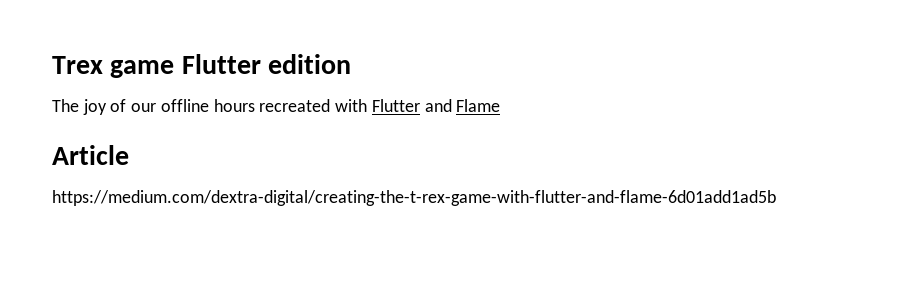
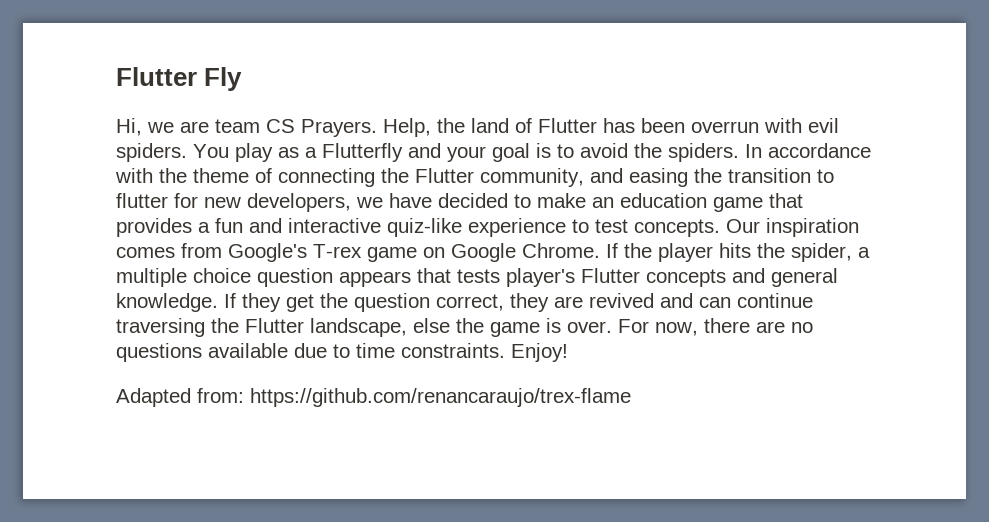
[52,54,352,78] [52,99,501,115] [52,145,129,165] [52,190,776,206] Trex game Flutter edition // The joy of our offline hours recreated with Flutter and Flame // Article // https://medium.com/dextra-digital/creating-the-t-rex-game-with-flutter-and-flame-6d01add1ad5b -> [116,67,243,91] [116,118,839,137] [116,143,871,162] [115,168,834,187] [116,193,803,212] [116,218,859,237] [116,243,870,262] [116,268,838,287] [116,293,813,312] [116,318,813,337] [116,343,568,362] [116,388,631,407] Flutter Fly // Hi, we are team CS Prayers. Help, the land of Flutter has been overrun with evil spiders. You play as a Flutterfly and your goal is to avoid the spiders. In accordance with the theme of connecting the Flutter community, and easing the transition to flutter for new developers, we have decided to make an education game that provides a fun and interactive quiz-like experience to test concepts. Our inspiration comes from Google's T-rex game on Google Chrome. If the player hits the spider, a multiple choice question appears that tests player's Flutter concepts and general knowledge. If they get the question correct, they are revived and can continue traversing the Flutter landscape, else the game is over. For now, there are no questions available due to time constraints. Enjoy! // Adapted from: https://github.com/renancaraujo/trex-flame

